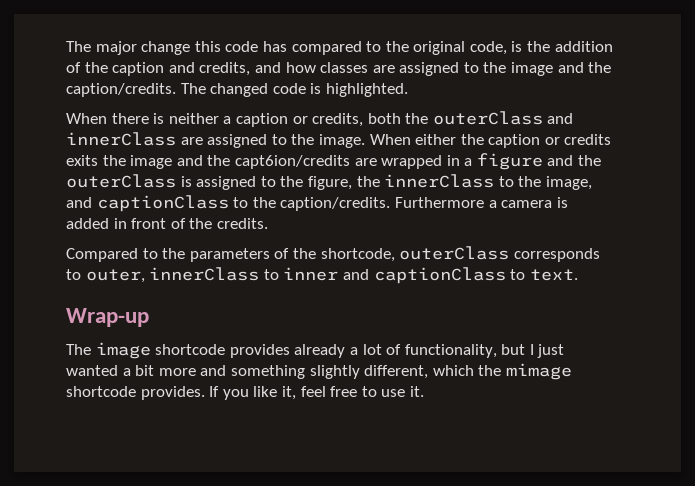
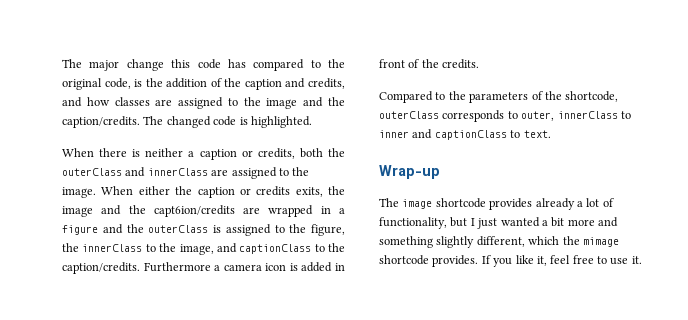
[66,155,98,166] exits -> [295,187,323,197] exits,
(553, 204) none -> [265,263,287,271] icon

